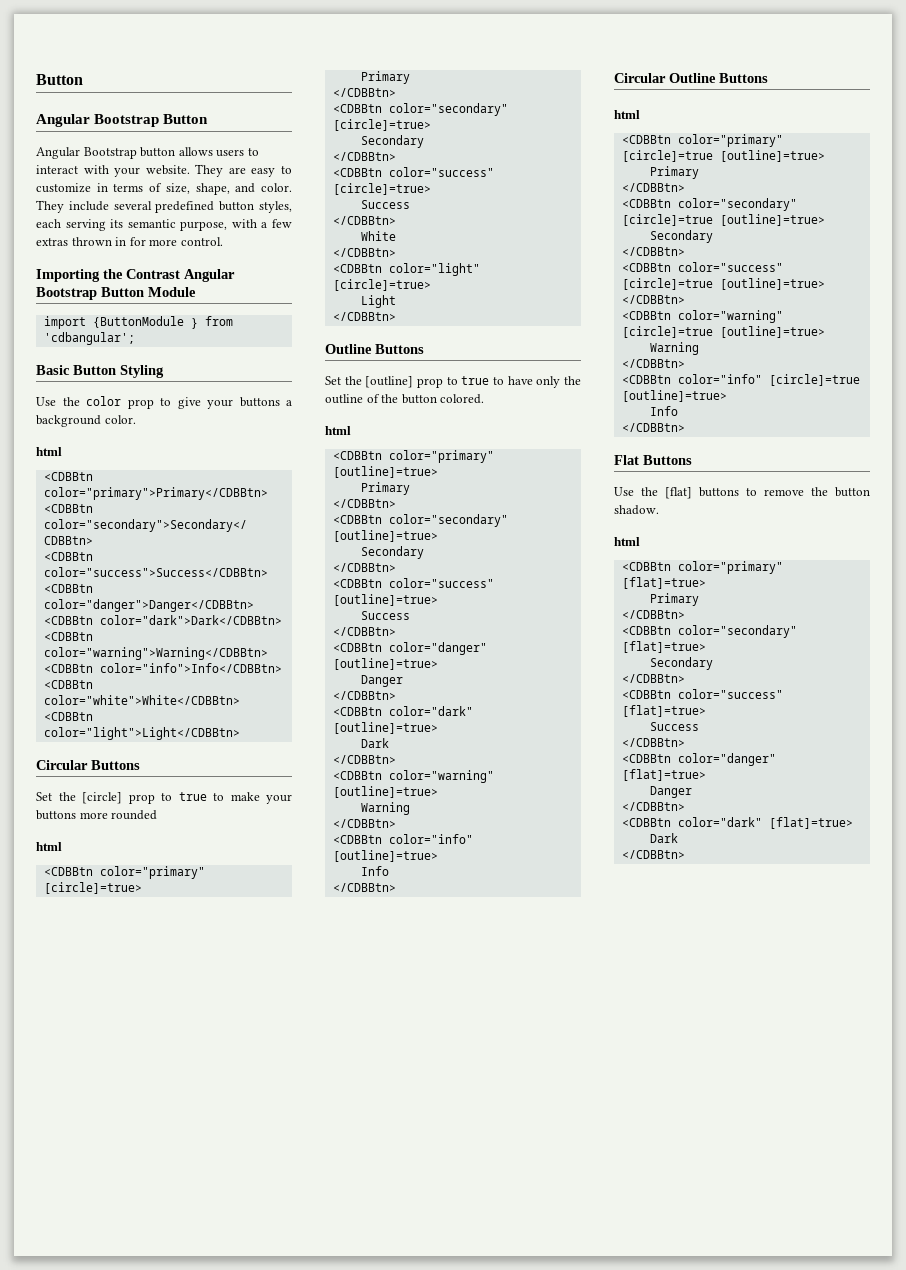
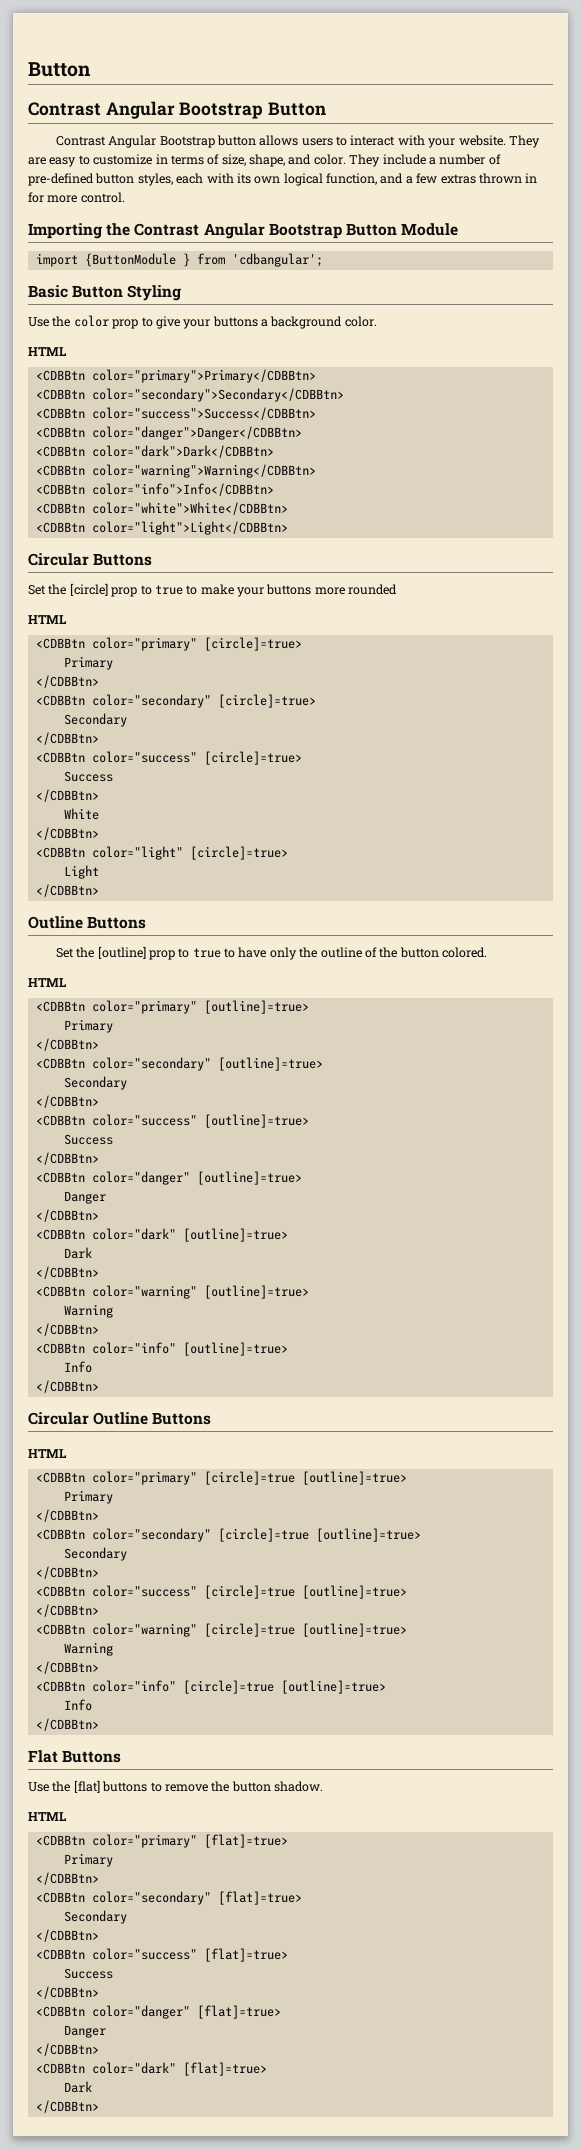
[36,74,83,85] Button // -> [28,62,91,77] [28,102,101,116] Button // Contrast
(209, 119) none -> [55,136,106,146] Contrast
[113,201,292,213] [36,219,257,231] several predefined button styles, each serving its semantic purpose, with -> [428,154,501,165] [28,173,404,186] a number of pre-defined button styles, each with its own logical function, and
[36,447,62,456] html -> [28,347,67,356] HTML
[36,842,62,851] html -> [28,615,67,624] HTML
[325,426,351,435] html -> [28,978,67,987] HTML
[614,110,640,119] html -> [28,1449,67,1458] HTML
[614,537,640,546] html -> [28,1812,67,1821] HTML

